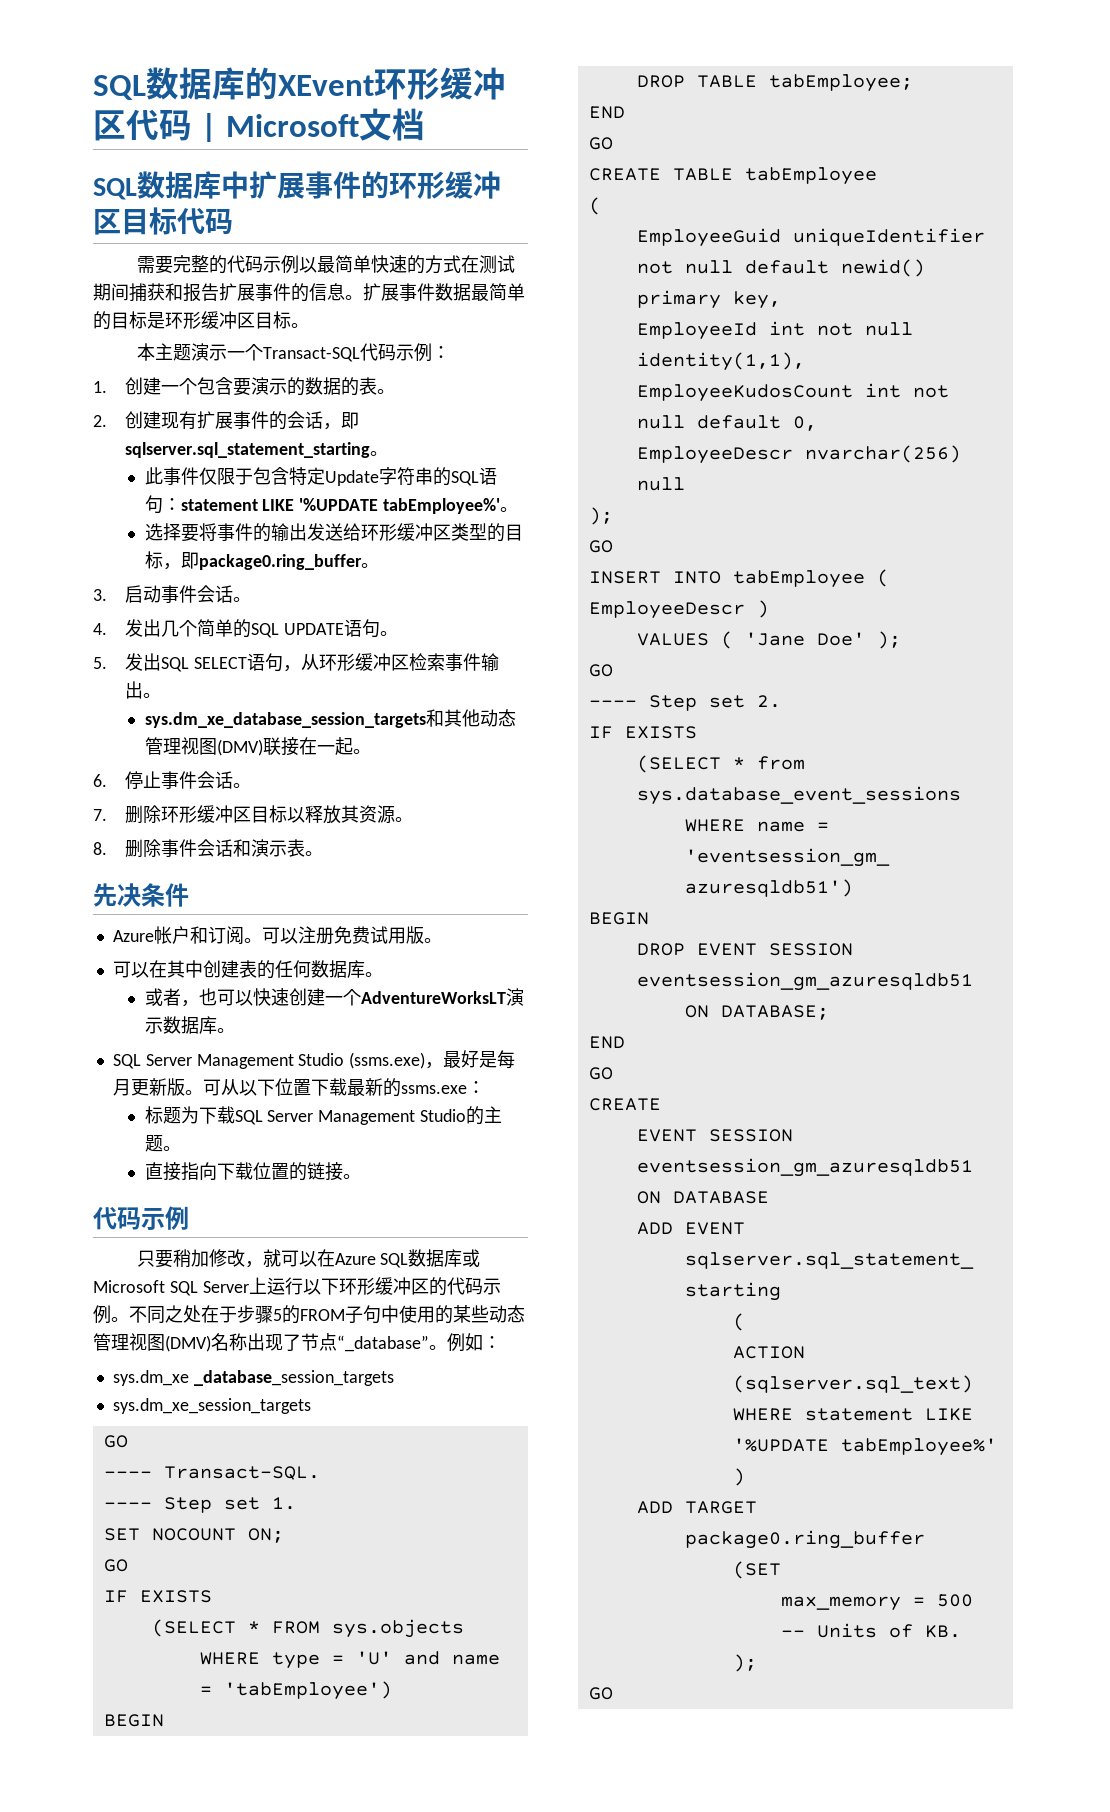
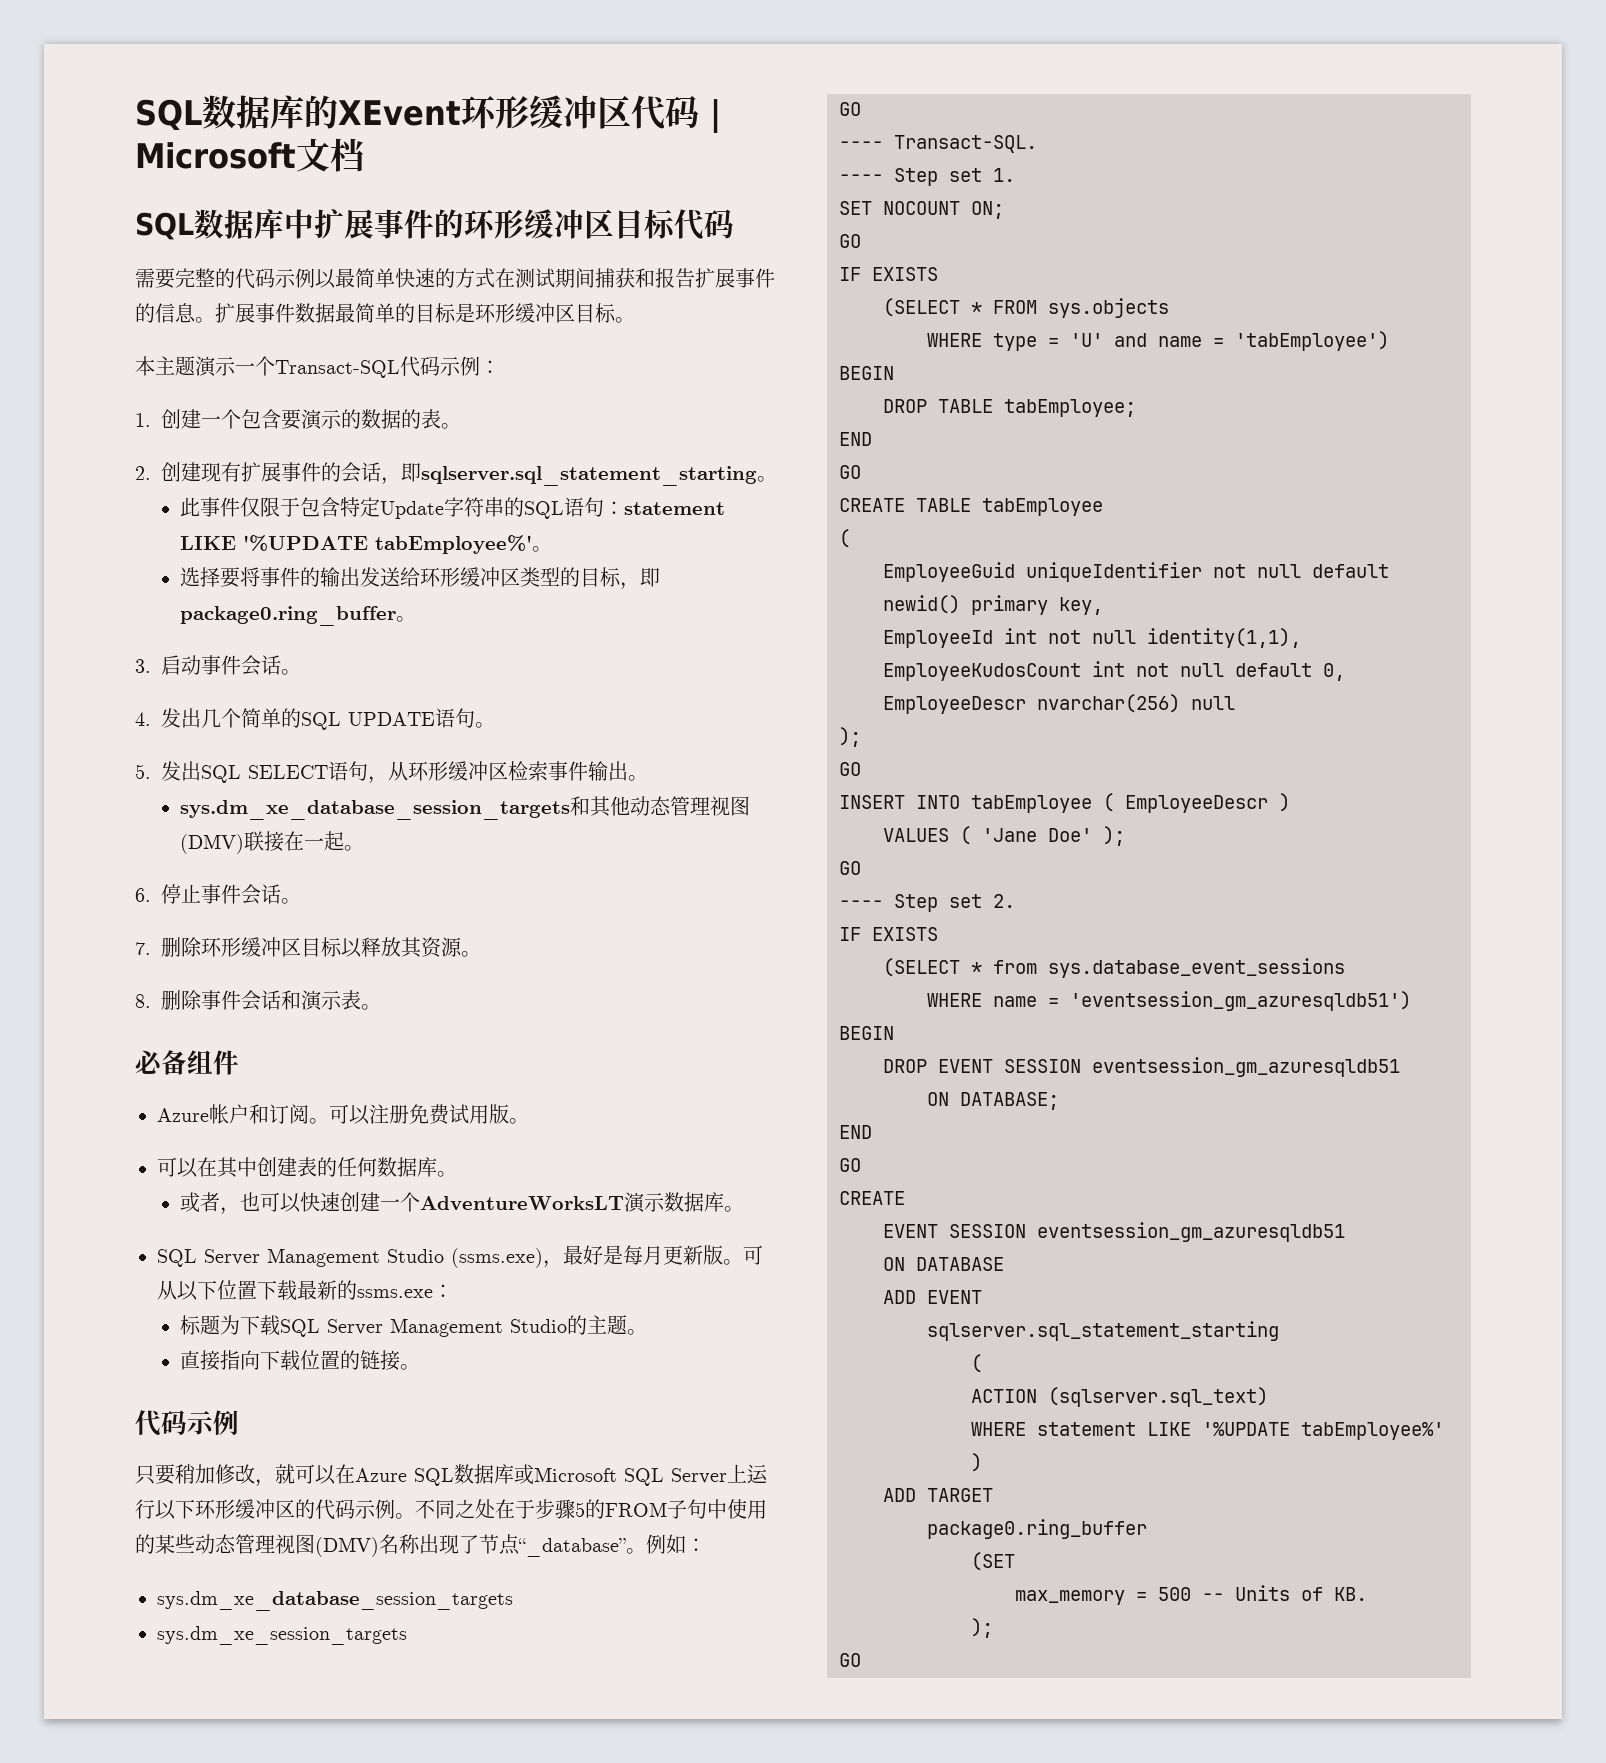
[93,883,165,907] 先决条 -> [135,1050,213,1075] 必备组
[112,1370,394,1386] sys.dm_xe _database_session_targets -> [157,1591,513,1611] sys.dm_xe_database_session_targets

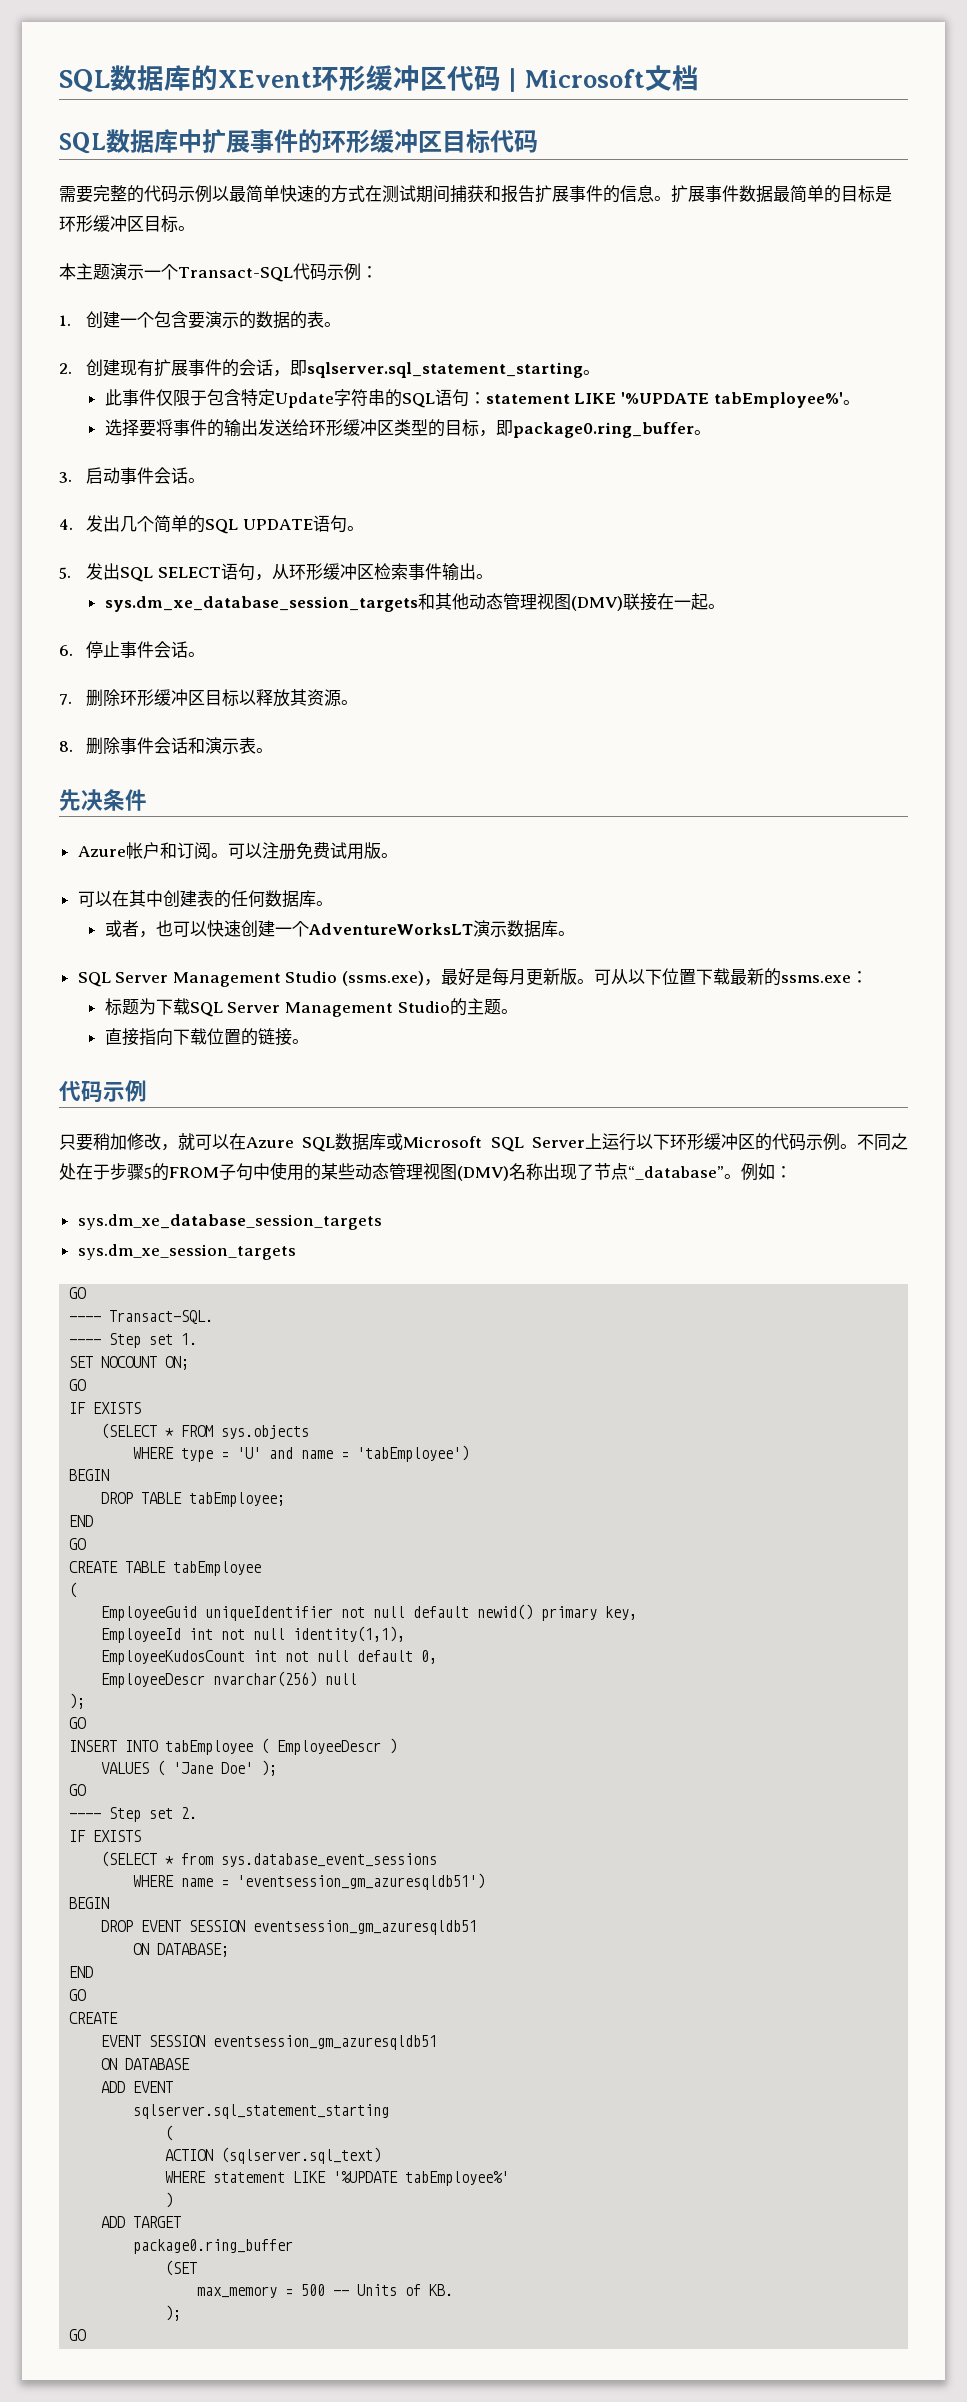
[135,1050,213,1075] 必备组 -> [59,789,125,811] 先决条

